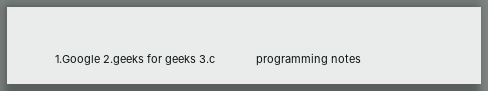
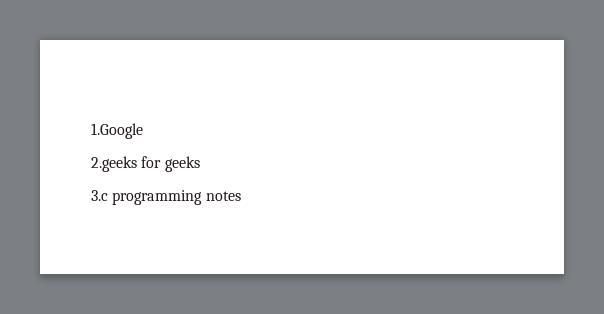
(100, 60) none -> (143, 131) //
(196, 60) none -> (200, 164) //

